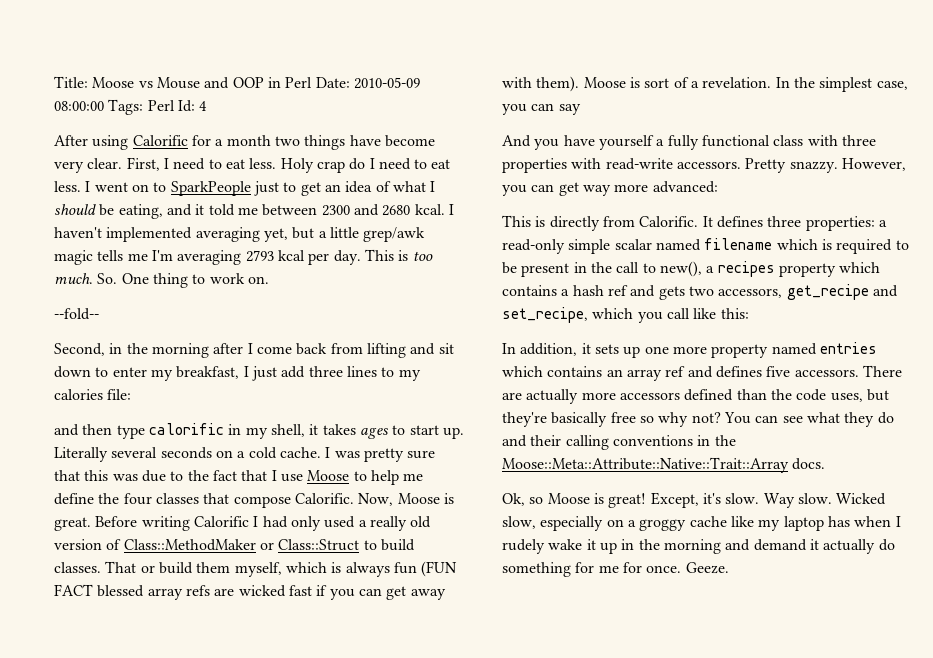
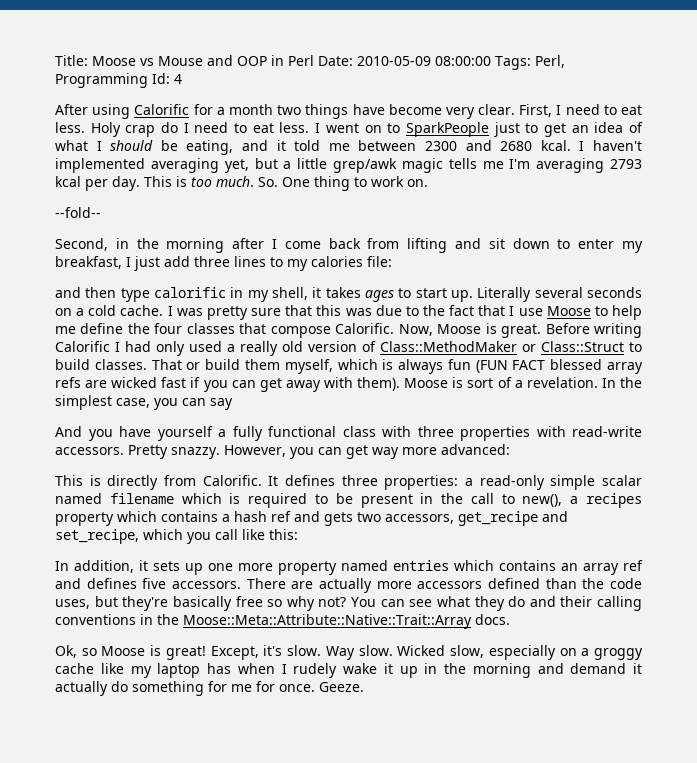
[147,100,175,111] Perl -> [535,55,565,68] [55,73,148,88] Perl, Programming

